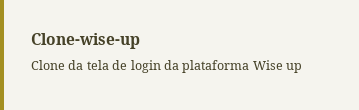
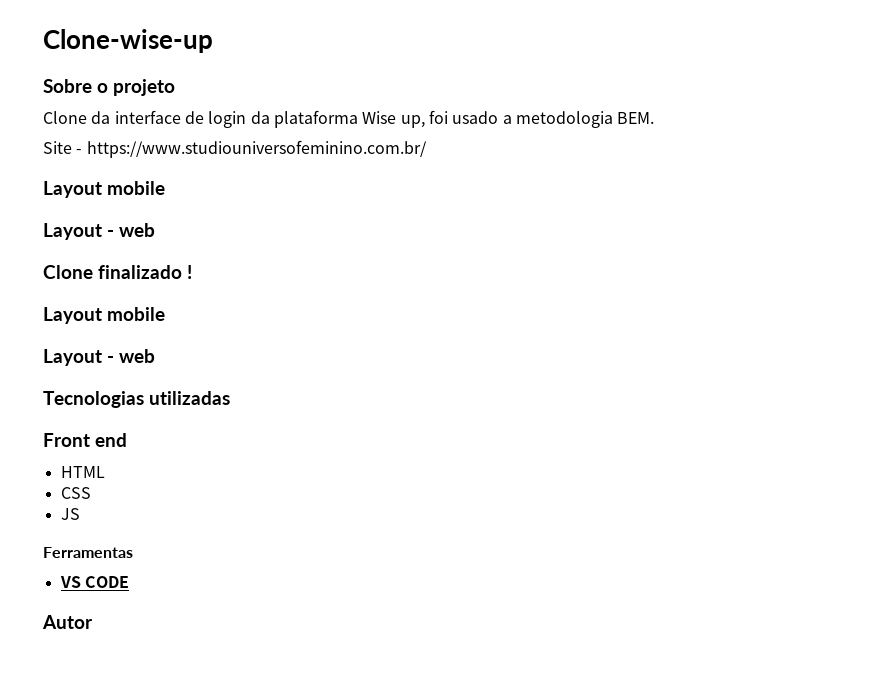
(140, 41) none -> [43,79,176,96] // Sobre o projeto
[86,60,109,70] tela -> [114,110,181,124] interface
[286,63,302,73] up -> [400,110,655,128] [43,140,427,158] [43,181,166,198] [43,223,156,240] [43,265,193,279] [43,307,166,324] [43,349,156,366] [43,391,231,408] [43,433,128,447] [60,466,105,478] [60,487,91,499] [60,508,80,520] [43,547,133,558] [59,576,129,588] [42,615,93,629] up, foi usado a metodologia BEM. // Site - https://www.studiouniversofeminino.com.br/ // Layout mobile // Layout - web // Clone finalizado ! // Layout mobile // Layout - web // Tecnologias utilizadas // Front end // HTML // CSS // JS // Ferramentas // VS CODE // Autor

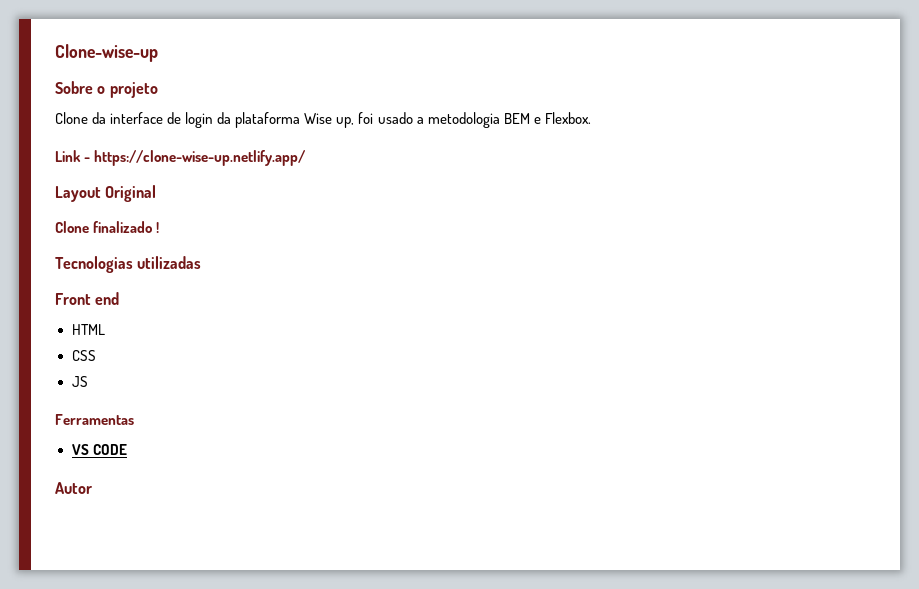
[617,112,655,124] [43,140,427,158] [43,181,166,198] [43,223,156,240] [43,265,193,279] [43,307,166,324] [43,349,156,366] BEM. // Site - https://www.studiouniversofeminino.com.br/ // Layout mobile // Layout - web // Clone finalizado ! // Layout mobile // Layout - web -> [503,112,591,124] [55,150,306,166] [55,185,157,202] [55,221,160,233] BEM e Flexbox. // Link - https://clone-wise-up.netlify.app/ // Layout Original // Clone finalizado !

